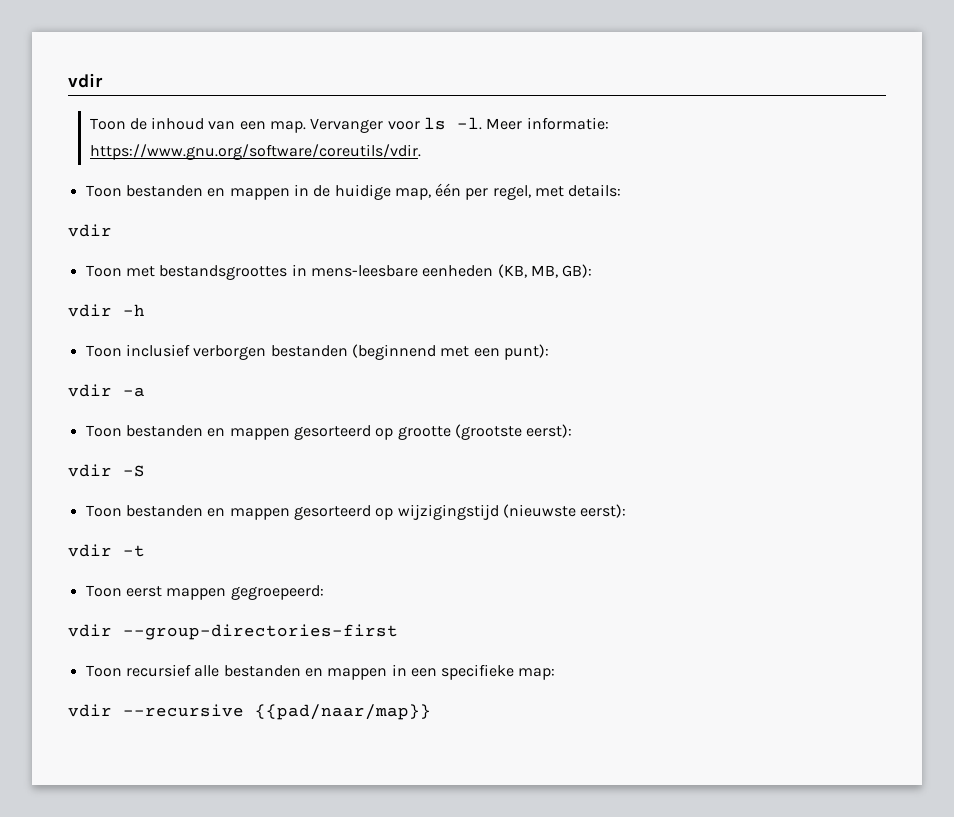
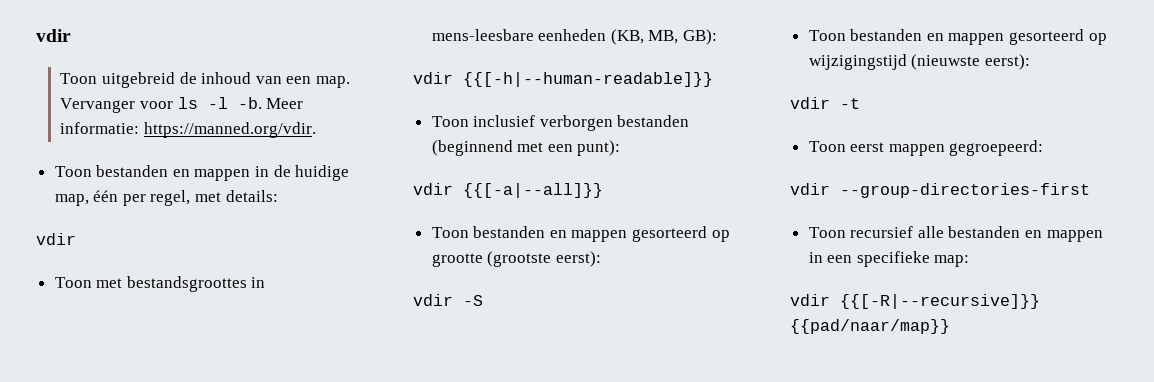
[68,73,103,88] [89,118,126,130] vdir // Toon -> [36,29,71,42] [60,72,175,88] vdir // Toon uitgebreid
[457,117,483,130] -l. -> [207,97,262,109] -l -b.
[89,144,421,160] https://www.gnu.org/software/coreutils/vdir. -> [143,122,316,138] https://manned.org/vdir.
[123,304,145,316] -h -> [463,72,713,87] {{[-h|--human-readable]}}
[123,387,145,397] -a -> [463,183,603,198] {{[-a|--all]}}
[123,704,244,717] --recursive -> [840,294,1040,309] {{[-R|--recursive]}}

